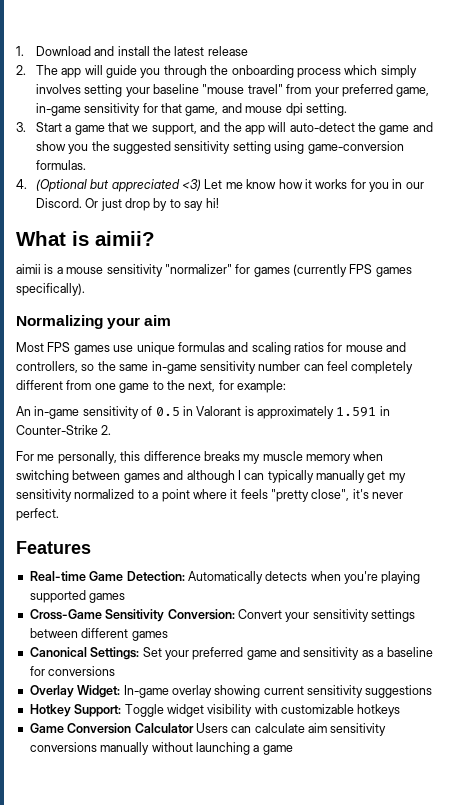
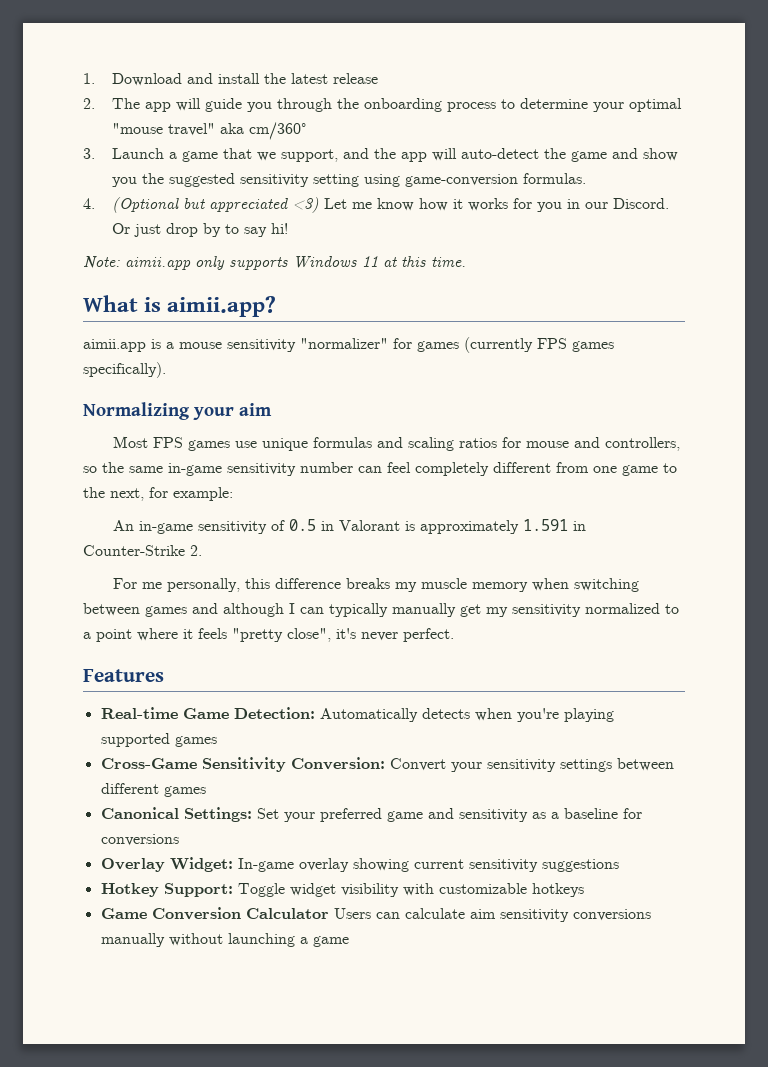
[344,65,417,78] [35,84,430,97] [35,103,347,116] which simply involves setting your baseline "mouse travel" from your preferred game, in-game sensitivity for that game, and mouse dpi setting. -> [501,98,683,112] [112,122,307,140] to determine your optimal "mouse travel" aka cm/360°
[35,122,62,132] Start -> [112,148,165,159] Launch
(219, 203) none -> [83,256,466,270] // Note: aimii.app only supports Windows 11 at this time.
[95,231,155,246] [16,264,41,274] aimii? // aimii -> [167,296,277,317] [83,339,146,352] aimii.app? // aimii.app

